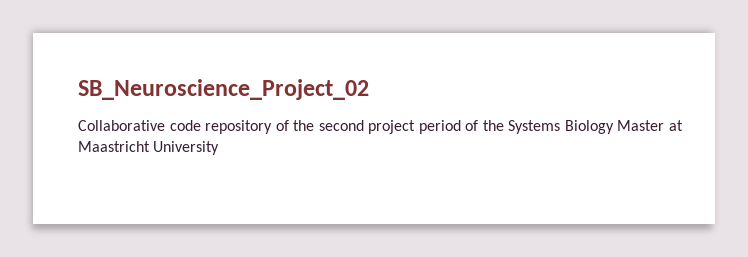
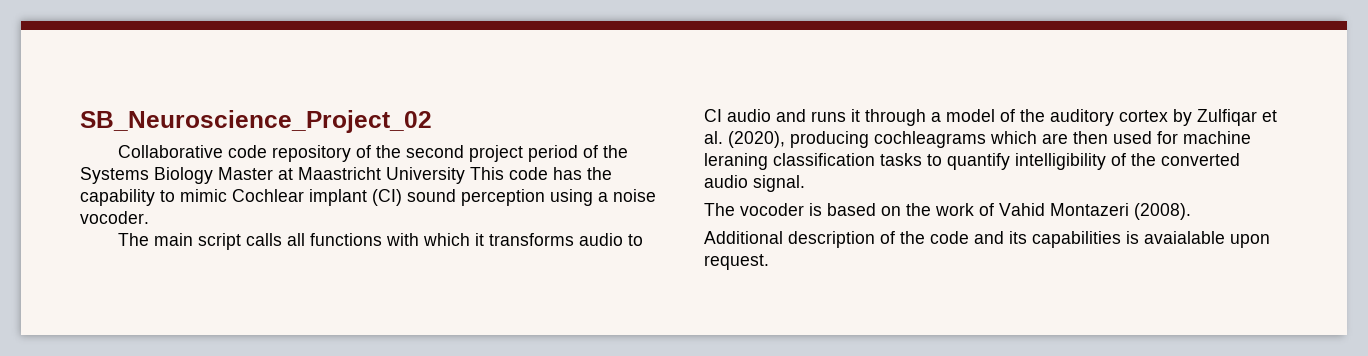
(220, 148) none -> [470,167,612,180] [80,189,656,206] [80,211,149,224] [117,233,643,250] [704,109,1277,126] [704,131,1251,148] [704,153,1240,170] [704,175,805,192] [704,203,1191,220] [704,231,1270,248] [704,254,769,270] This code has the capability to mimic Cochlear implant (CI) sound perception using a noise vocoder. // The main script calls all functions with which it transforms audio to CI audio and runs it through a model of the auditory cortex by Zulfiqar et al. (2020), producing cochleagrams which are then used for machine leraning classification tasks to quantify intelligibility of the converted audio signal. // The vocoder is based on the work of Vahid Montazeri (2008). // Additional description of the code and its capabilities is avaialable upon request.

